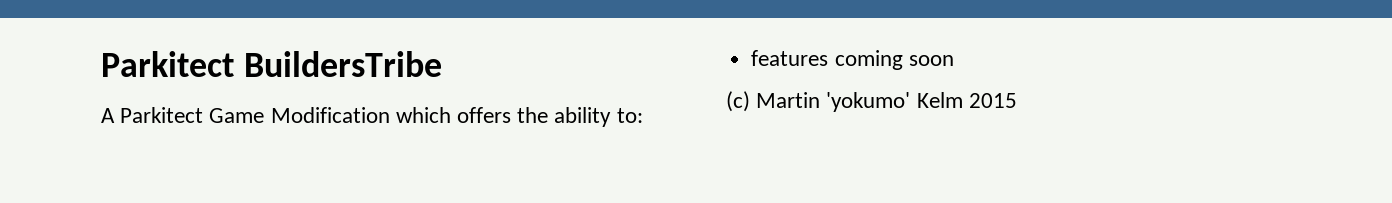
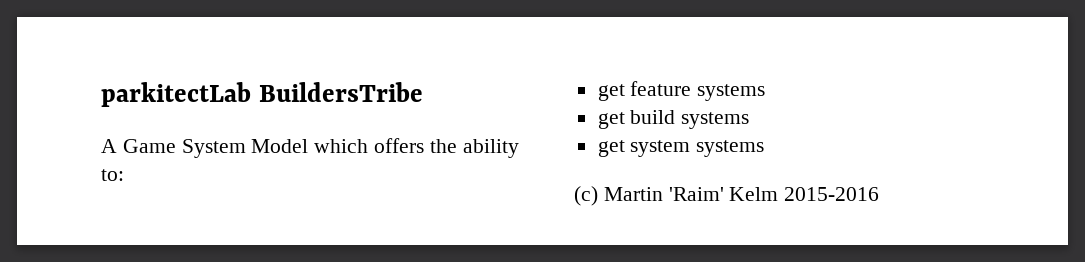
[101,51,234,77] Parkitect -> [101,82,251,107] parkitectLab
[120,107,390,123] Parkitect Game Modification -> [122,139,309,158] Game System Model
[751,50,954,70] features coming soon -> [597,81,766,101] [597,110,750,129] [597,140,765,157] get feature systems // get build systems // get system systems
[826,92,1017,112] 'yokumo' Kelm 2015 -> [668,187,880,201] 'Raim' Kelm 2015-2016

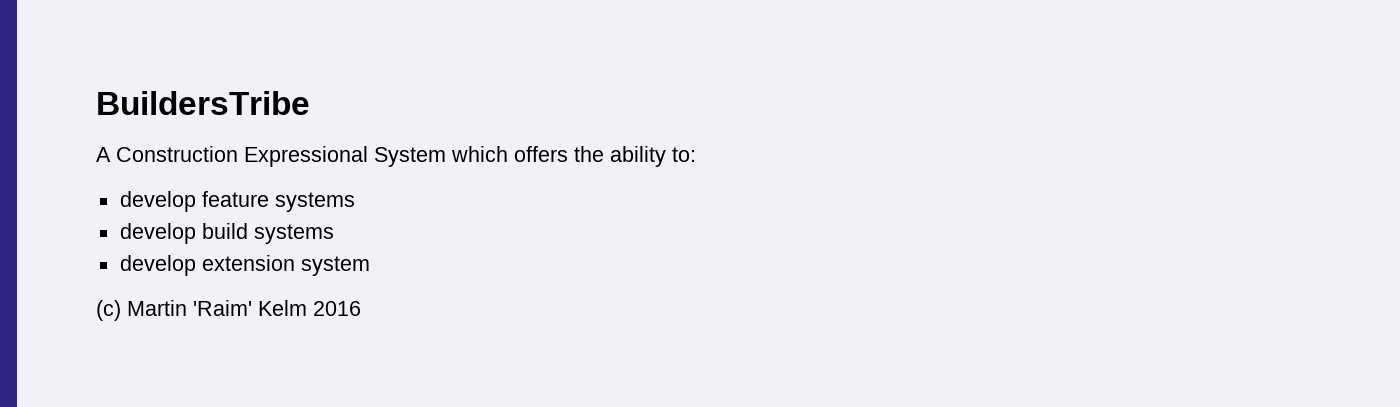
[101,82,251,107] parkitectLab -> (96, 103) none
[122,139,309,158] Game System Model -> [116,146,446,167] Construction Expressional System
[597,84,625,101] get -> [119,191,196,212] develop
[597,112,625,129] get -> [119,223,196,244] develop
[597,140,625,157] get -> [119,255,295,276] develop extension
[696,140,765,157] systems -> (370, 266) none
[784,187,880,201] 2015-2016 -> [313,301,361,316] 2016

